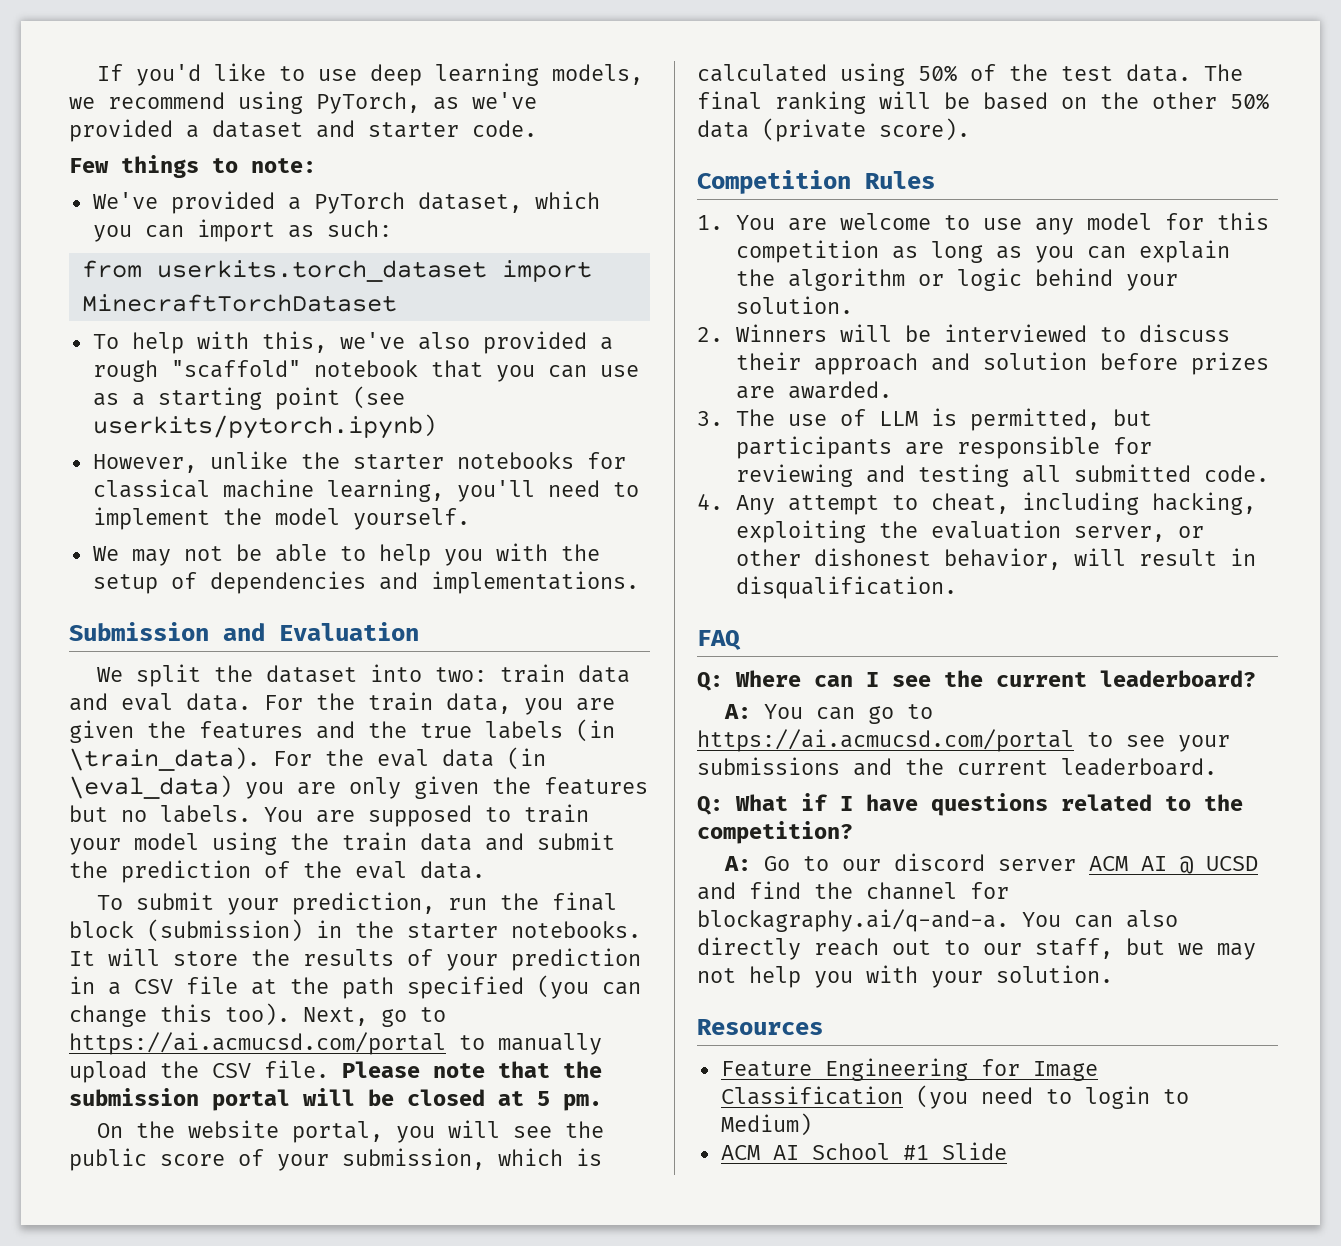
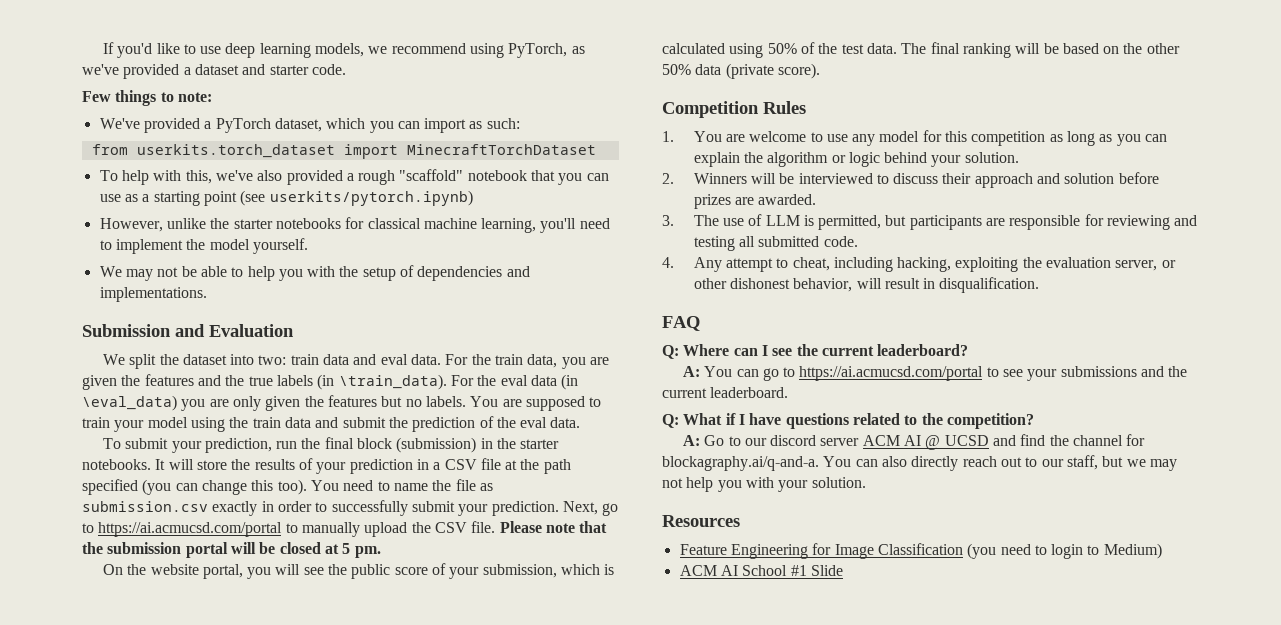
(290, 1014) none -> [310,479,493,491] [82,500,559,516] You need to name the file as submission.csv exactly in order to successfully submit your prediction.

